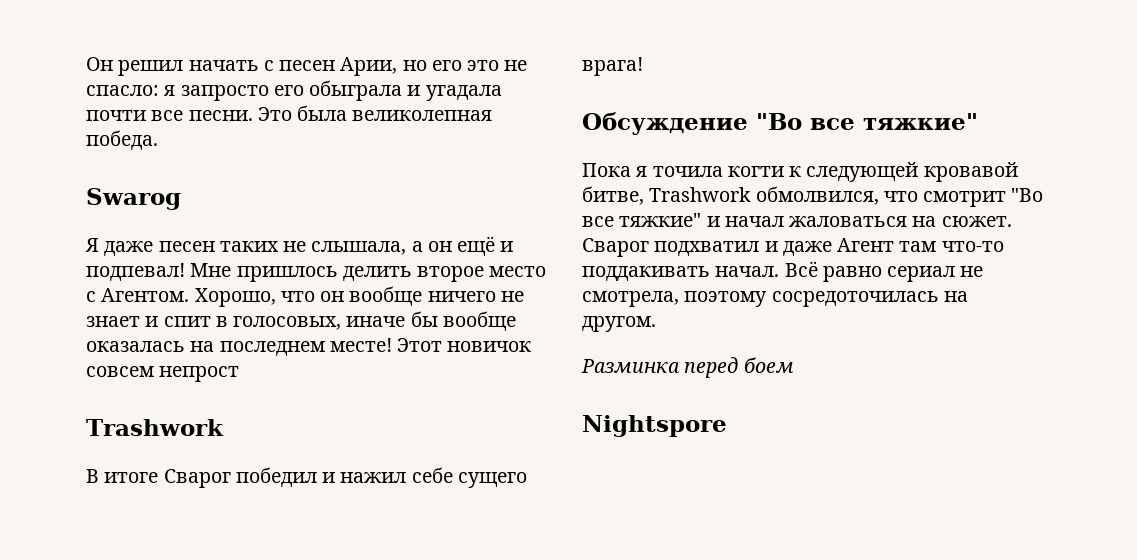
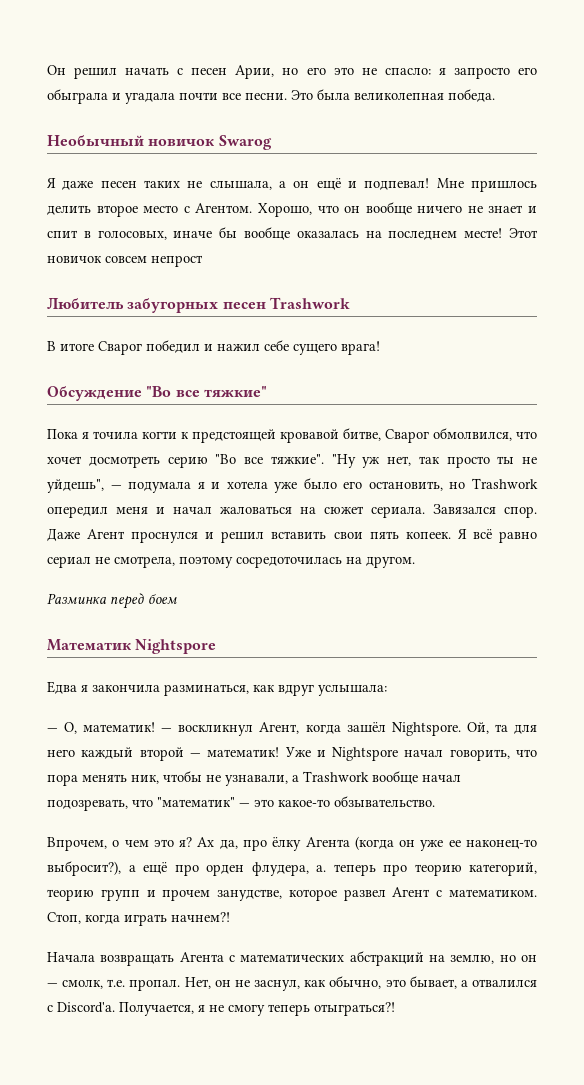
(158, 140) none -> [47,135,216,146] Необычный новичок
(240, 374) none -> [47,297,266,313] Любитель забугорных песен
[806,162,919,182] следующей -> [192,429,276,443] предстоящей
[649,187,752,202] Trashwork -> [385,429,429,443] Сварог
[923,188,1044,207] [582,213,1012,227] [582,238,1004,257] [582,261,818,281] смотрит "Во все тяжкие" и начал жаловаться на сюжет. Сварог подхватил и даже Агент там что-то поддакивать начал. Всё -> [47,454,537,468] [47,478,538,493] [47,504,537,518] [47,528,492,543] хочет досмотреть серию "Во все тяжкие". "Ну уж нет, так просто ты не уйдешь", — подумала я и хотела уже было его остановить, но Trashwork опередил меня и начал жаловаться на сюжет сериала. Завязался спор. Даже Агент проснулся и решил вставить свои пять копеек. Я всё
[582,415,727,437] Nightspore -> [47,639,217,654] [47,681,387,696] [47,722,537,736] [47,747,537,761] [47,771,461,786] [47,796,435,811] [47,836,537,851] [47,861,537,876] [47,887,537,901] [47,912,230,926] [47,951,537,966] [47,976,537,991] [47,1002,395,1016] Математик Nightspore // Едва я закончила разминаться, как вдруг услышала: // — О, математик! — воскликнул Агент, когда зашёл Nightspore. Ой, та для него каждый второй — математик! Уже и Nightspore начал говорить, что пора менять ник, чтобы не узнавали, а Trashwork вообще начал подозревать, что "математик" — это какое-то обзывательство. // Впрочем, о чем это я? Ах да, про ёлку Агента (когда он уже ее наконец-то выбросит?), а ещё про орден флудера, а. теперь про теорию категорий, теорию групп и прочем занудстве, которое развел Агент с математиком. Стоп, когда играть начнем?! // Начала возвращать Агента с математических абстракций на землю, но он — смолк, т.е. пропал. Нет, он не заснул, как обычно, это бывает, а отвалился с Discord'а. Получается, я не смогу теперь отыграться?!

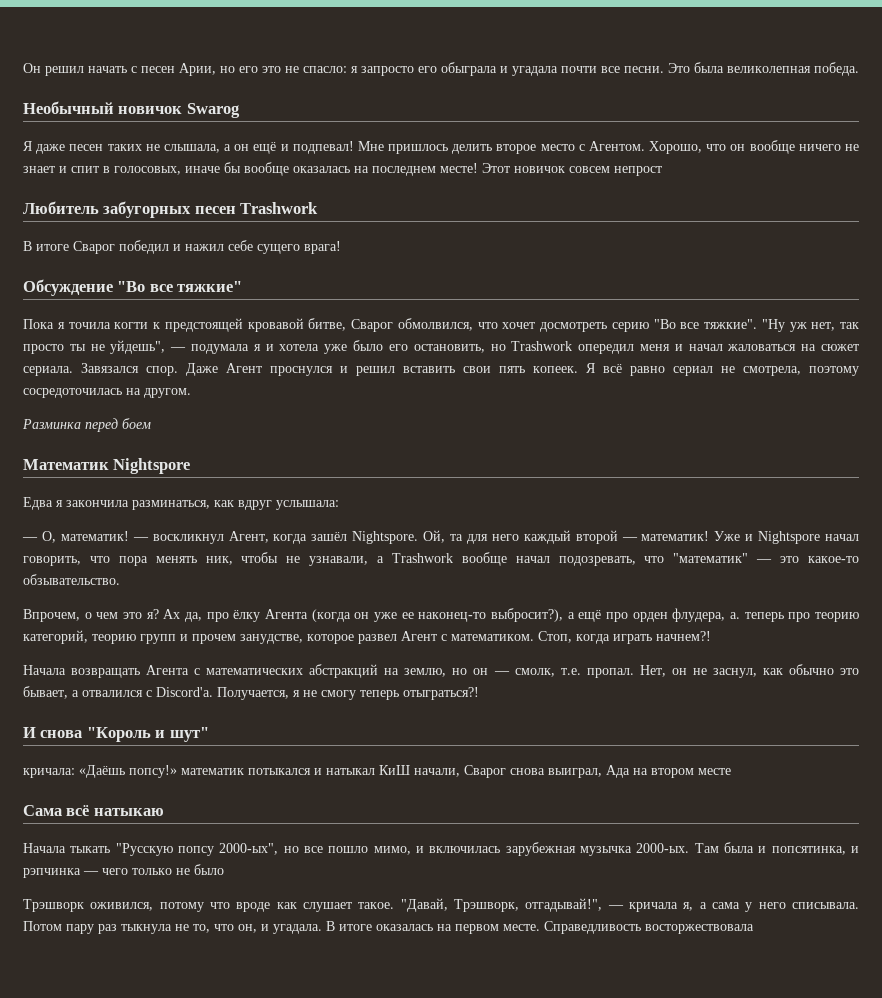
[329,976,382,989] обычно, -> [788,664,834,675] обычно
(395, 1009) none -> [23,727,209,742] [23,765,731,778] [23,805,164,816] [23,842,860,856] [23,864,224,878] [23,898,860,912] [23,921,754,934] // И снова "Король и шут" // кричала: «Даёшь попсу!» математик потыкался и натыкал КиШ начали, Сварог снова выиграл, Ада на втором месте // Сама всё натыкаю // Начала тыкать "Русскую попсу 2000-ых", но все пошло мимо, и включилась зарубежная музычка 2000-ых. Там была и попсятинка, и рэпчинка — чего только не было // Трэшворк оживился, потому что вроде как слушает такое. "Давай, Трэшворк, отгадывай!", — кричала я, а сама у него списывала. Потом пару раз тыкнула не то, что он, и угадала. В итоге оказалась на первом месте. Справедливость восторжествовала

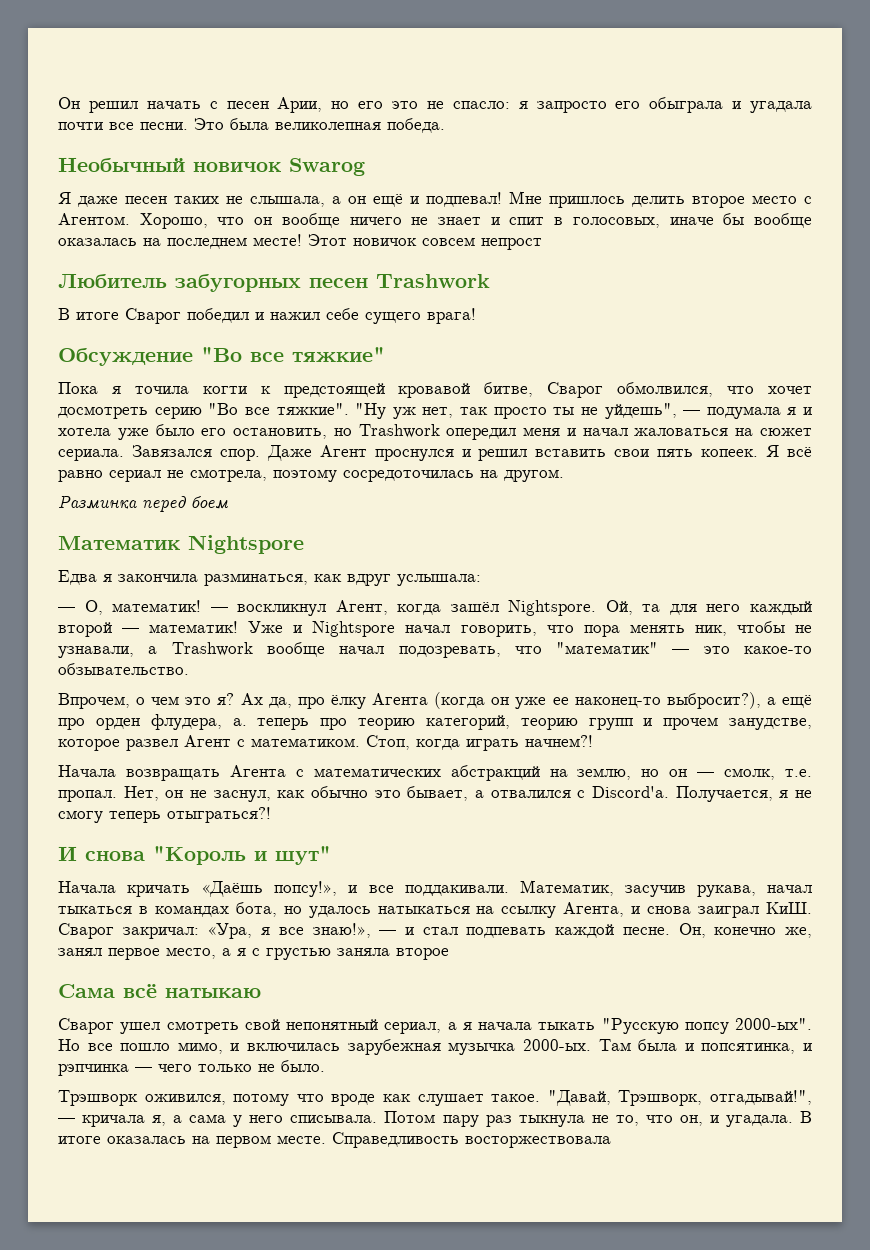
[23,765,731,778] [23,805,164,816] [23,843,66,853] кричала: «Даёшь попсу!» математик потыкался и натыкал КиШ начали, Сварог снова выиграл, Ада на втором месте // Сама всё натыкаю // Начала -> [58,880,813,897] [58,902,812,918] [58,923,812,939] [58,947,449,960] [58,984,261,999] [58,1018,532,1034] Начала кричать «Даёшь попсу!», и все поддакивали. Математик, засучив рукава, начал тыкаться в командах бота, но удалось натыкаться на ссылку Агента, и снова заиграл КиШ. Сварог закричал: «Ура, я все знаю!», — и стал подпевать каждой песне. Он, конечно же, занял первое место, а я с грустью заняла второе // Сама всё натыкаю // Сварог ушел смотреть свой непонятный сериал, а я начала
[219,843,299,855] 2000-ых", но -> [735,1018,812,1030] [58,1039,80,1051] 2000-ых". Но
[194,864,224,875] было -> [281,1060,325,1072] было.

